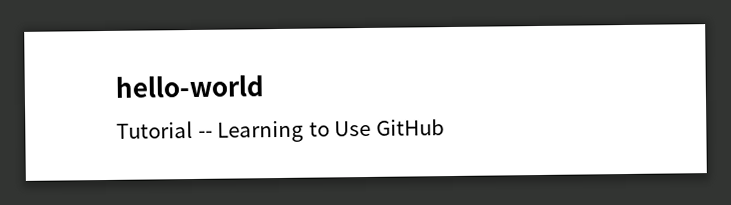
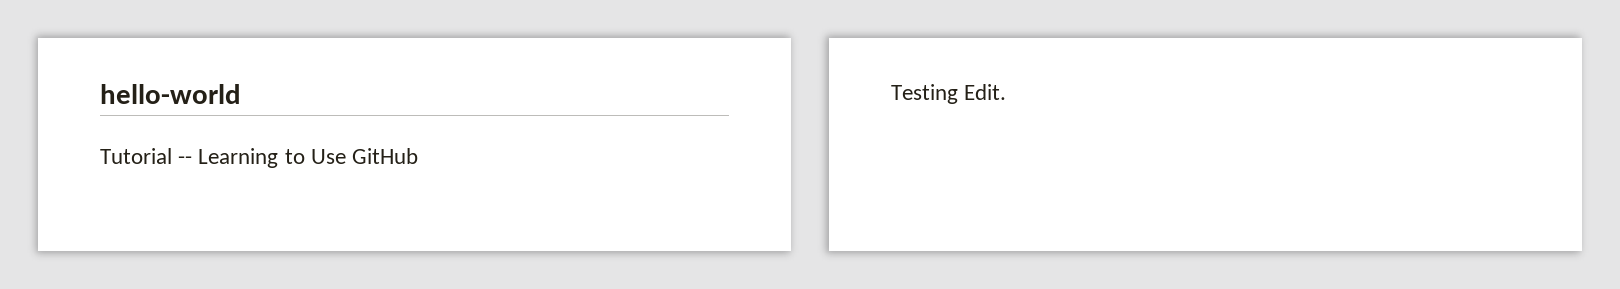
(445, 127) none -> [891,84,1007,104] // Testing Edit.

